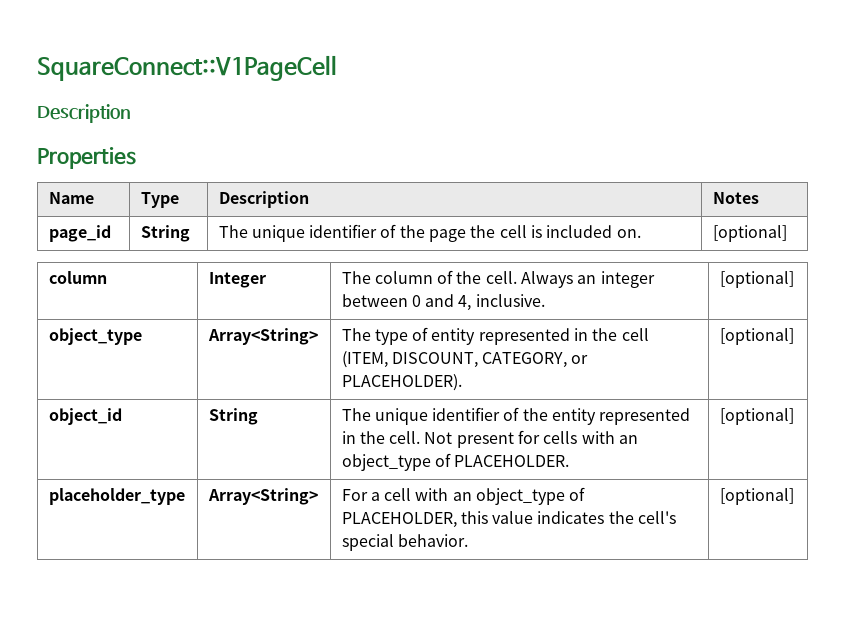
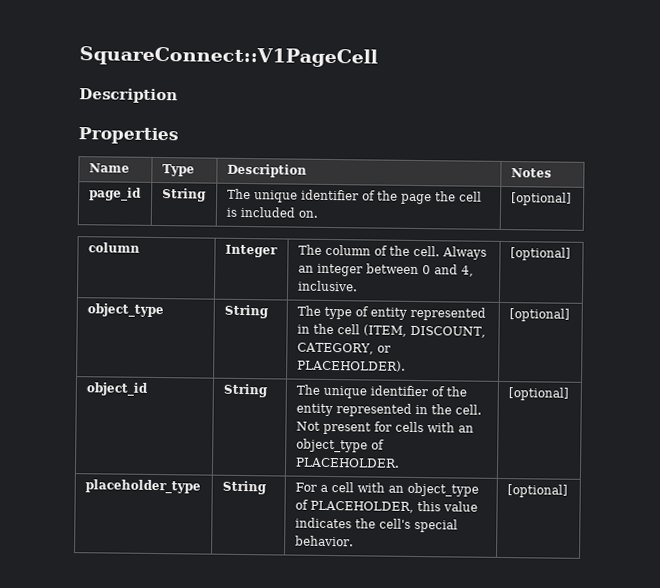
[207,328,318,345] Array<String> -> [223,304,269,319] String
[207,488,318,505] Array<String> -> [221,480,267,495] String

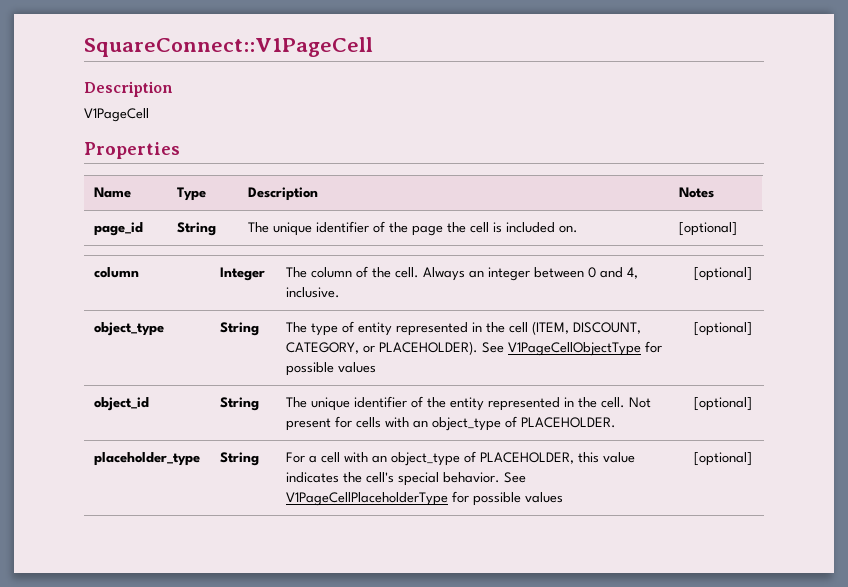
(178, 96) none -> [84,108,149,122] // V1PageCell
(406, 365) none -> [481,341,662,356] [285,362,376,376] See V1PageCellObjectType for possible values
(354, 541) none -> [503,472,526,483] [285,491,563,506] See V1PageCellPlaceholderType for possible values

